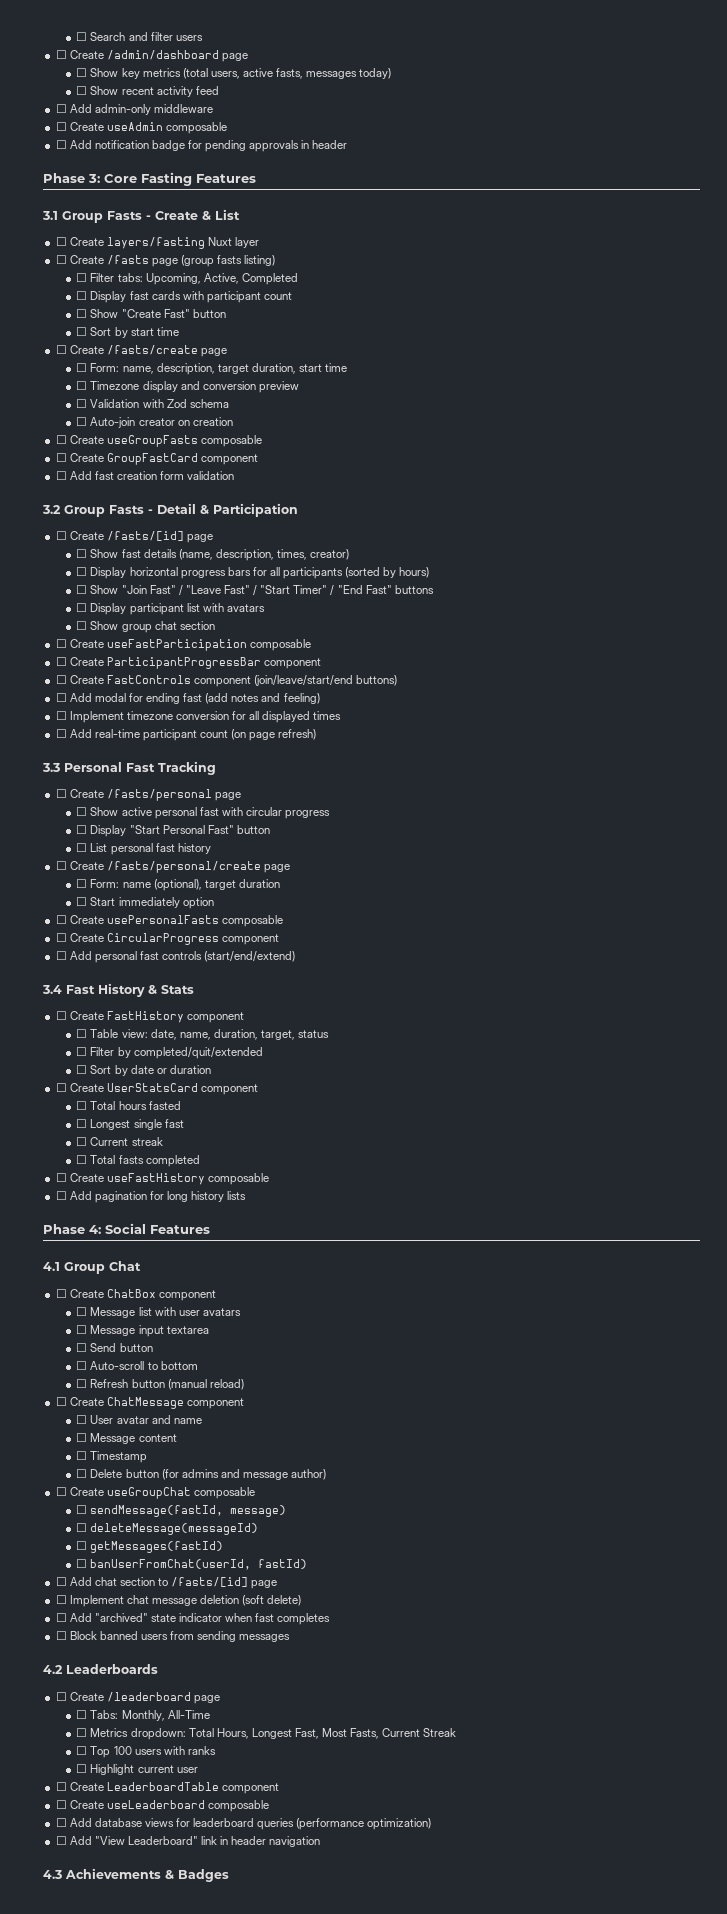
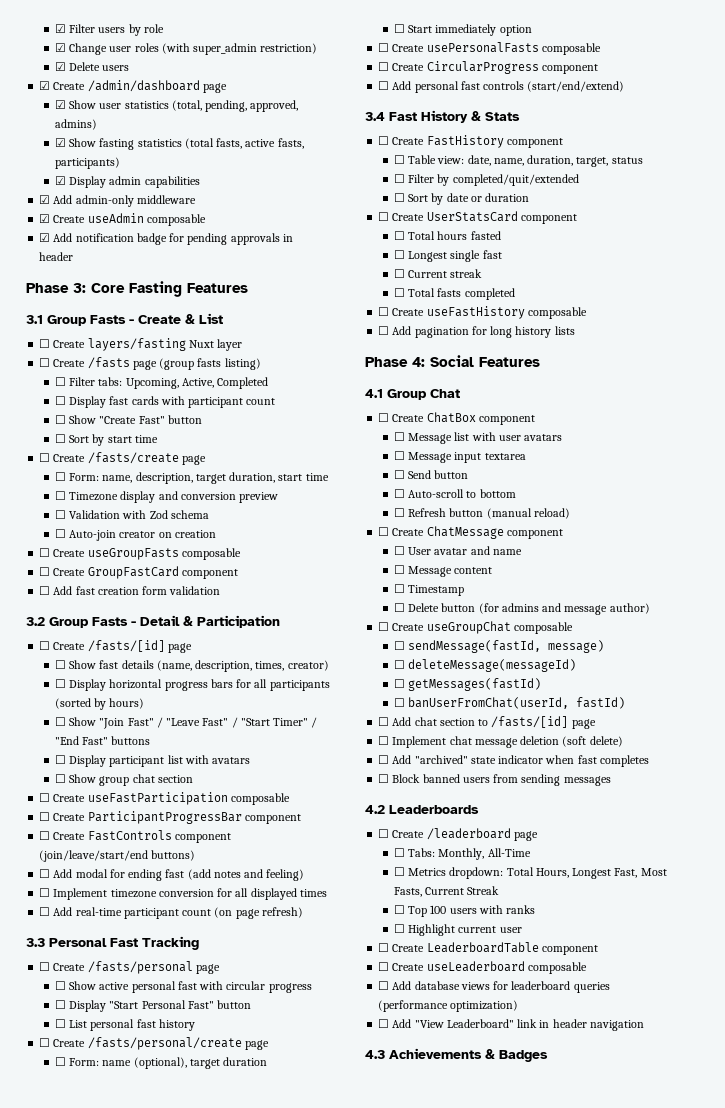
[76,32,173,41] ☐ Search and filter -> [54,24,164,36] [54,43,318,55] [54,62,101,71] ☑ Filter users by role // ☑ Change user roles (with super_admin restriction) // ☑ Delete
[55,50,67,59] ☐ -> [39,81,51,90] ☑
[76,68,392,79] [76,86,219,97] [55,104,67,113] ☐ Show key metrics (total users, active fasts, messages today) // ☐ Show recent activity feed // ☐ -> [54,100,299,112] [54,119,97,130] [54,138,304,150] [54,157,120,169] [54,176,200,188] [39,195,51,204] ☑ Show user statistics (total, pending, approved, admins) // ☑ Show fasting statistics (total fasts, active fasts, participants) // ☑ Display admin capabilities // ☑
[55,122,67,131] ☐ -> [39,214,51,223] ☑
[55,140,67,149] ☐ -> [39,233,51,242] ☑

